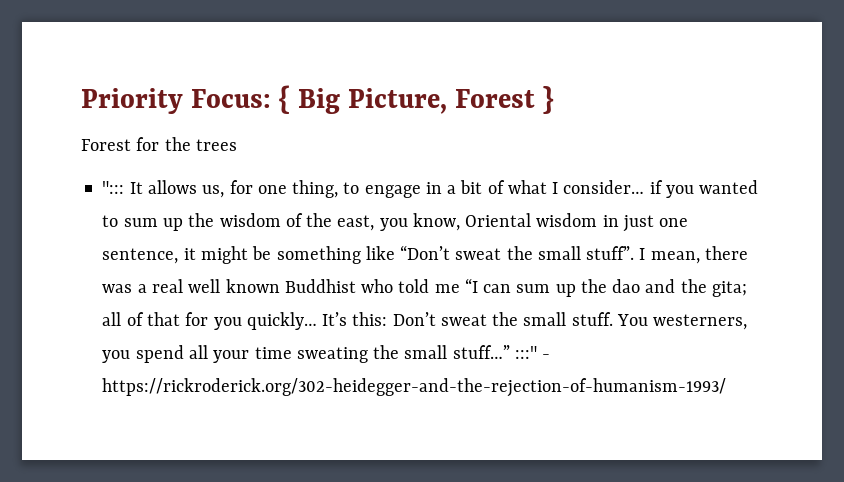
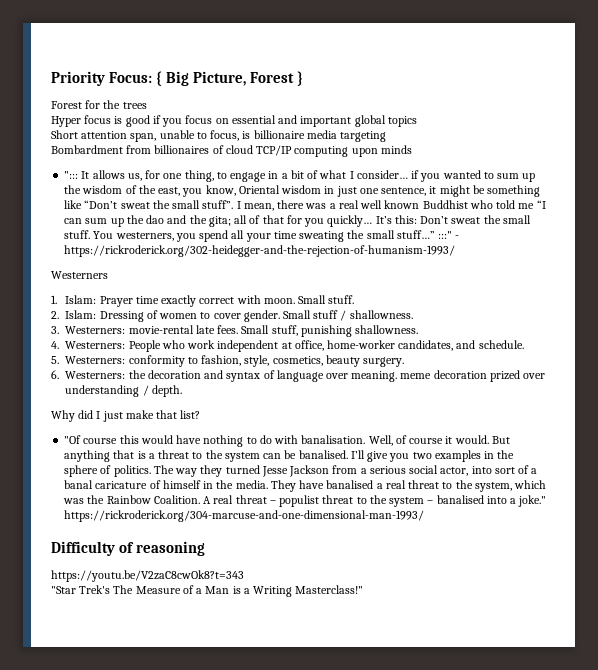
(237, 145) none -> [51,115,417,127] [51,130,387,142] [51,145,412,157] // Hyper focus is good if you focus on essential and important global topics // Short attention span, unable to focus, is billionaire media targeting // Bombardment from billionaires of cloud TCP/IP computing upon minds
(727, 387) none -> [51,271,108,279] [51,295,355,307] [51,310,413,322] [51,325,418,337] [51,340,524,352] [51,355,404,367] [51,370,546,382] [65,385,182,397] [51,410,201,422] [64,435,510,447] [64,450,515,462] [64,465,538,477] [64,480,547,492] [63,495,547,507] [64,510,425,522] [51,541,206,556] [51,570,244,582] [51,585,364,597] // Westerners // 1. Islam: Prayer time exactly correct with moon. Small stuff. // 2. Islam: Dressing of women to cover gender. Small stuff / shallowness. // 3. Westerners: movie-rental late fees. Small stuff, punishing shallowness. // 4. Westerners: People who work independent at office, home-worker candidates, and schedule. // 5. Westerners: conformity to fashion, style, cosmetics, beauty surgery. // 6. Westerners: the decoration and syntax of language over meaning. meme decoration prized over understanding / depth. // Why did I just make that list? // "Of course this would have nothing to do with banalisation. Well, of course it would. But anything that is a threat to the system can be banalised. I’ll give you two examples in the sphere of politics. The way they turned Jesse Jackson from a serious social actor, into sort of a banal caricature of himself in the media. They have banalised a real threat to the system, which was the Rainbow Coalition. A real threat – populist threat to the system – banalised into a joke." https://rickroderick.org/304-marcuse-and-one-dimensional-man-1993/ // Difficulty of reasoning // https://youtu.be/V2zaC8cwOk8?t=343 // "Star Trek's The Measure of a Man is a Writing Masterclass!"

